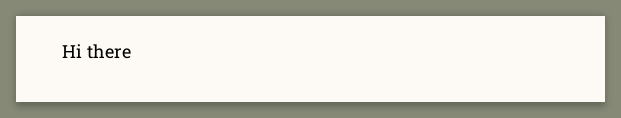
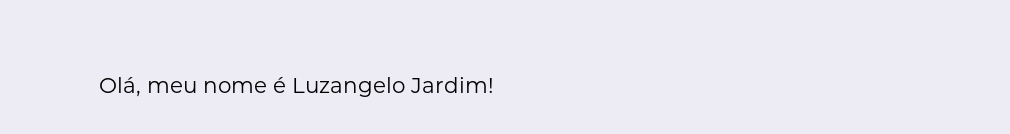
[62,44,131,59] Hi there -> [99,77,494,97] Olá, meu nome é Luzangelo Jardim!

